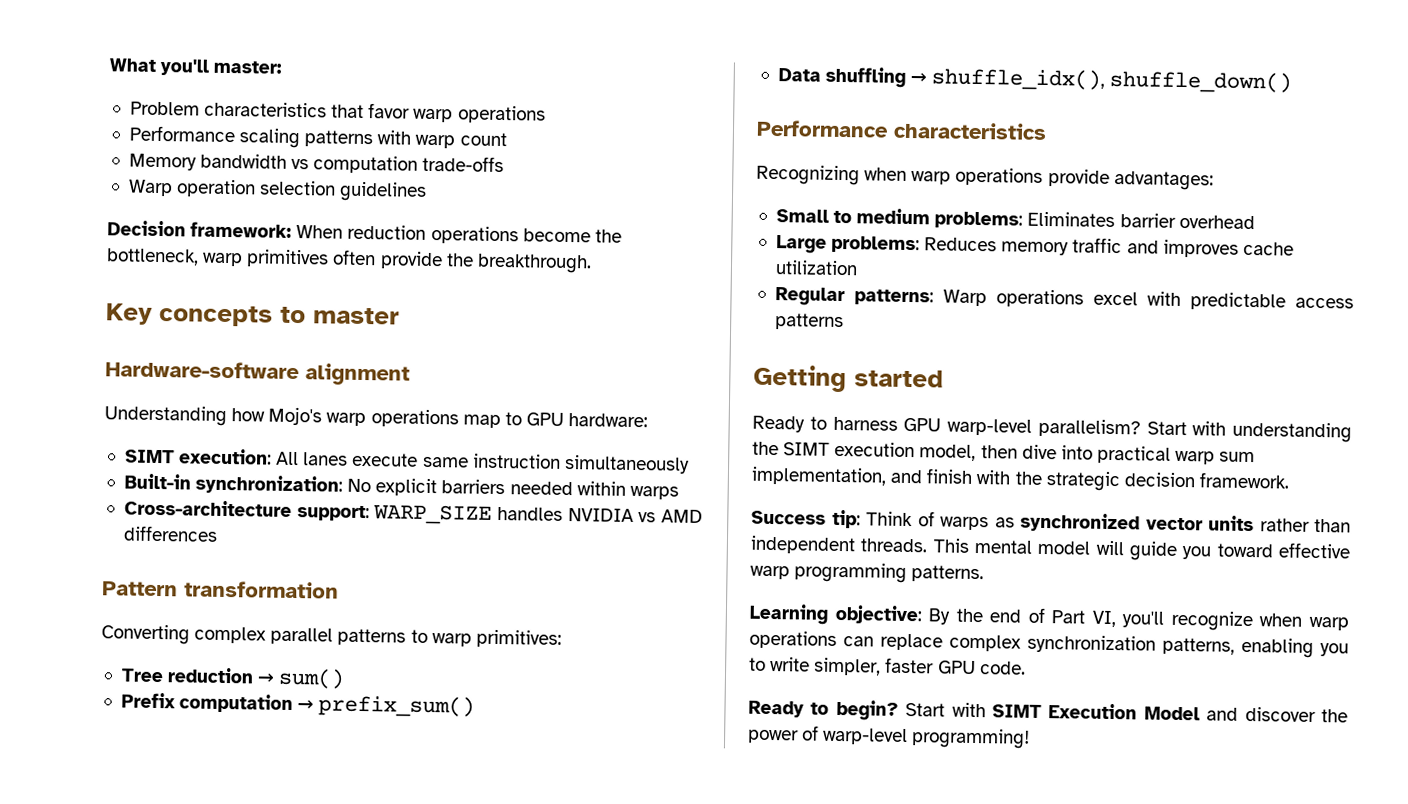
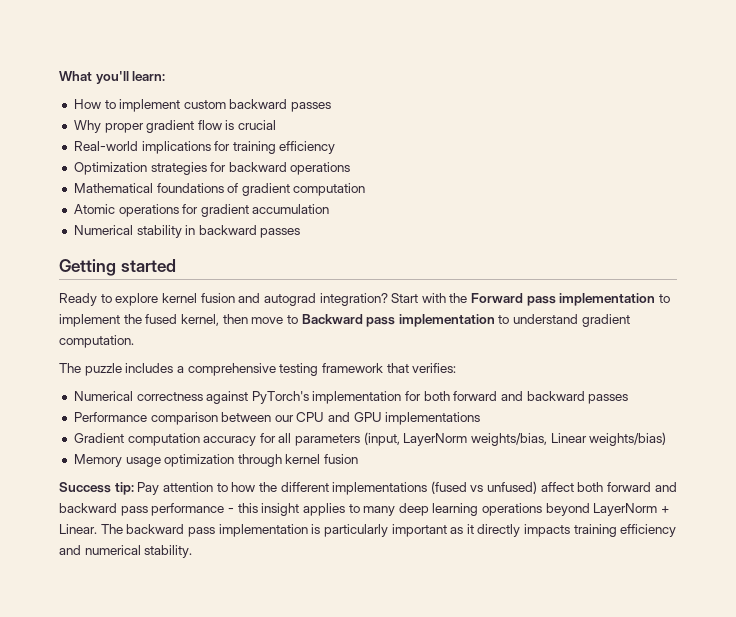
[213,60,283,74] [129,101,546,124] [128,125,507,149] [128,153,505,174] [127,179,428,202] [107,220,622,245] [106,248,592,274] [106,303,400,327] [105,360,410,386] [104,405,649,429] [124,448,690,474] [123,473,679,500] [123,499,704,525] [122,525,218,542] [102,580,339,599] [101,624,562,648] [120,667,346,689] [120,692,476,718] [777,66,1293,94] [756,119,1047,140] [756,164,1214,191] [775,208,1255,230] [775,235,1294,258] [774,260,858,276] [774,287,1354,311] [774,313,844,331] [753,364,944,393] [752,415,1352,443] [752,441,1256,465] [751,466,1290,492] [751,509,1351,533] [750,535,1350,561] [750,562,985,584] [749,603,1349,632] [749,630,1349,658] [749,656,1026,676] [748,699,1348,723] [748,725,1031,749] master: // Problem characteristics that favor warp operations // Performance scaling patterns with warp count // Memory bandwidth vs computation trade-offs // Warp operation selection guidelines // Decision framework: When reduction operations become the bottleneck, warp primitives often provide the breakthrough. // Key concepts to master // Hardware-software alignment // Understanding how Mojo's warp operations map to GPU hardware: // SIMT execution: All lanes execute same instruction simultaneously // Built-in synchronization: No explicit barriers needed within warps // Cross-architecture support: WARP_SIZE handles NVIDIA vs AMD differences // Pattern transformation // Converting complex parallel patterns to warp primitives: // Tree reduction → sum() // Prefix computation → prefix_sum() // Data shuffling → shuffle_idx(), shuffle_down() // Performance characteristics // Recognizing when warp operations provide advantages: // Small to medium problems: Eliminates barrier overhead // Large problems: Reduces memory traffic and improves cache utilization // Regular patterns: Warp operations excel with predictable access patterns // Getting started // Ready to harness GPU warp-level parallelism? Start with understanding the SIMT execution model, then dive into practical warp sum implementation, and finish with the strategic decision framework. // Success tip: Think of warps as synchronized vector units rather than independent threads. This mental model will guide you toward effective warp programming patterns. // Learning objective: By the end of Part VI, you'll recognize when warp operations can replace complex synchronization patterns, enabling you to write simpler, faster GPU code. // Ready to begin? Start with SIMT Execution Model and discover the power of warp-level programming! -> [132,71,166,81] [73,99,332,112] [73,120,277,133] [73,141,336,154] [73,162,351,175] [73,183,366,196] [73,204,330,217] [73,225,301,238] [59,259,176,276] [59,293,671,306] [59,314,630,327] [59,335,134,348] [59,363,457,376] [73,391,629,404] [73,412,481,425] [73,432,667,446] [73,454,359,467] [59,481,677,495] [59,503,670,516] [59,524,677,537] [59,545,193,558] learn: // How to implement custom backward passes // Why proper gradient flow is crucial // Real-world implications for training efficiency // Optimization strategies for backward operations // Mathematical foundations of gradient computation // Atomic operations for gradient accumulation // Numerical stability in backward passes // Getting started // Ready to explore kernel fusion and autograd integration? Start with the Forward pass implementation to implement the fused kernel, then move to Backward pass implementation to understand gradient computation. // The puzzle includes a comprehensive testing framework that verifies: // Numerical correctness against PyTorch's implementation for both forward and backward passes // Performance comparison between our CPU and GPU implementations // Gradient computation accuracy for all parameters (input, LayerNorm weights/bias, Linear weights/bias) // Memory usage optimization through kernel fusion // Success tip: Pay attention to how the different implementations (fused vs unfused) affect both forward and backward pass performance - this insight applies to many deep learning operations beyond LayerNorm + Linear. The backward pass implementation is particularly important as it directly impacts training efficiency and numerical stability.

